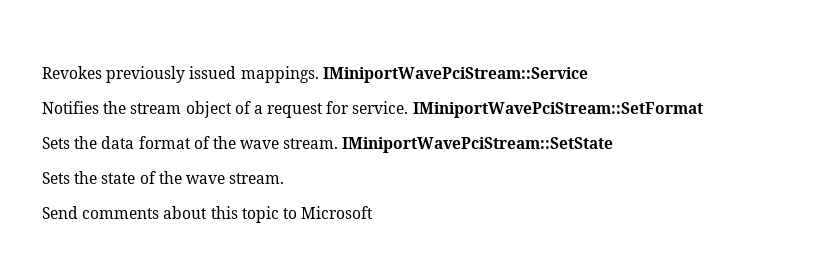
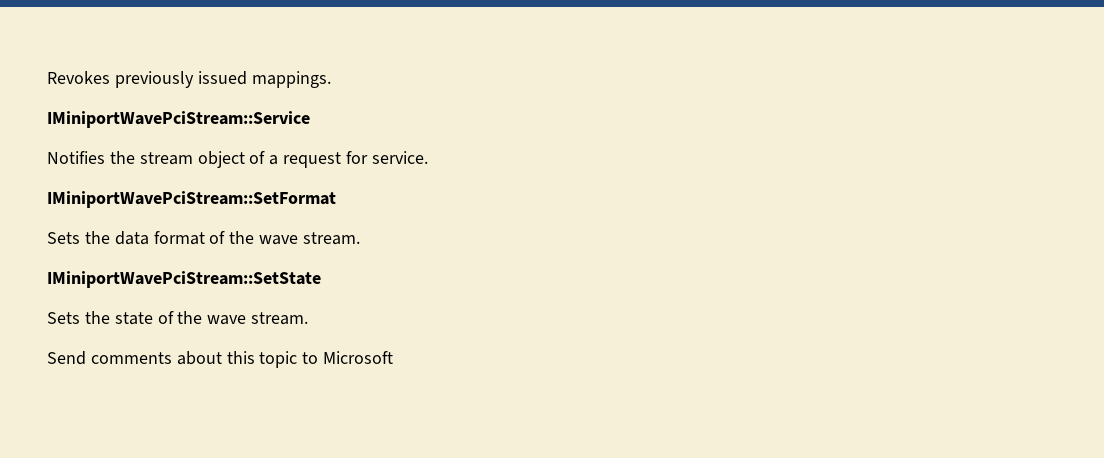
(319, 74) none -> (331, 79) //
(409, 107) none -> (428, 157) //
(339, 143) none -> (361, 238) //

